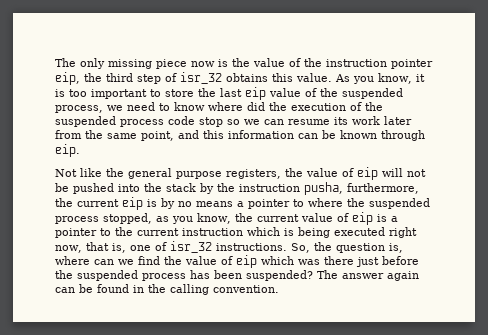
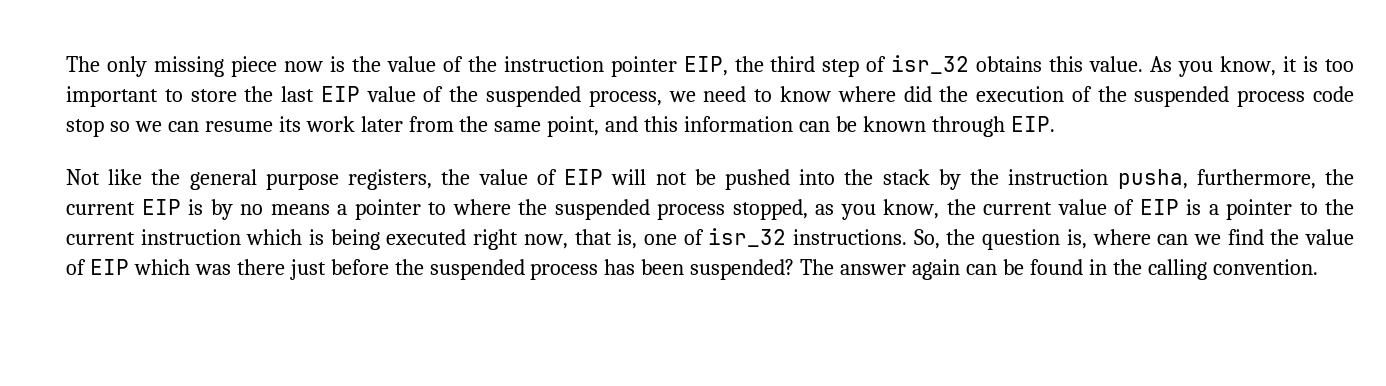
[55,72,80,85] eip, -> [683,56,728,76] EIP,
[245,87,266,100] eip -> [320,86,360,102] EIP
[55,144,80,157] eip. -> [1010,116,1055,132] EIP.
[357,167,378,180] eip -> [564,169,604,185] EIP
[122,197,143,210] eip -> [141,199,181,215] EIP
[351,212,373,225] eip -> [1139,199,1179,215] EIP
[236,255,257,268] eip -> [89,259,129,275] EIP

